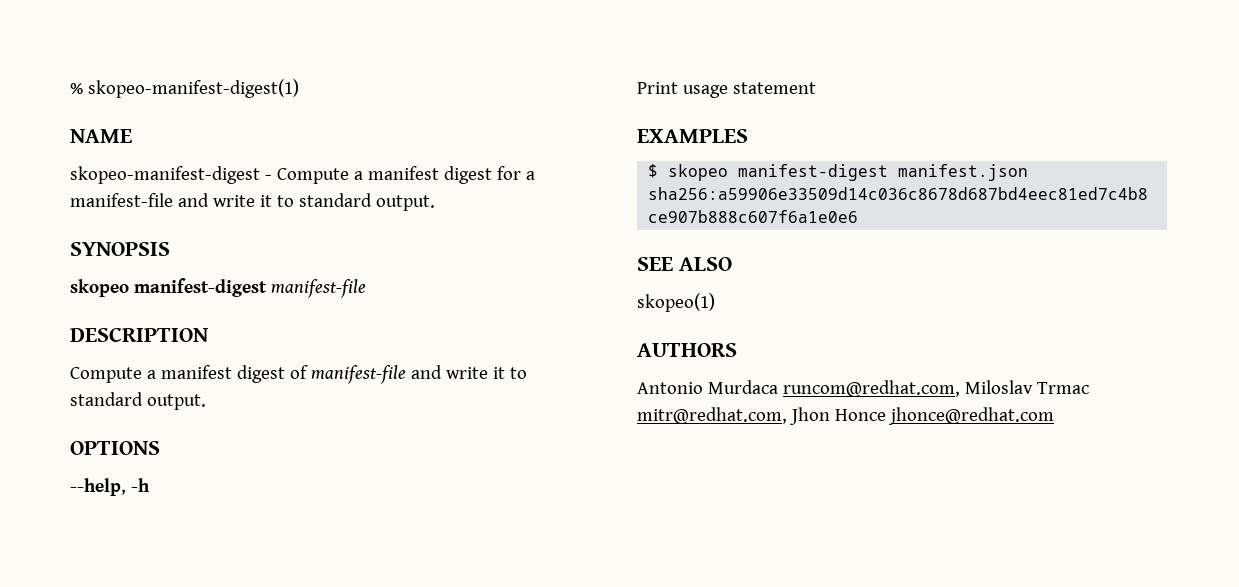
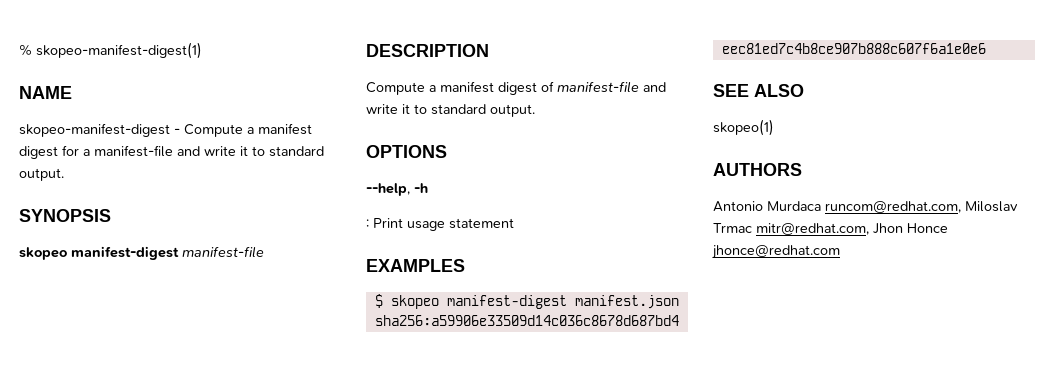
(150, 485) none -> [366,219,369,228] :

